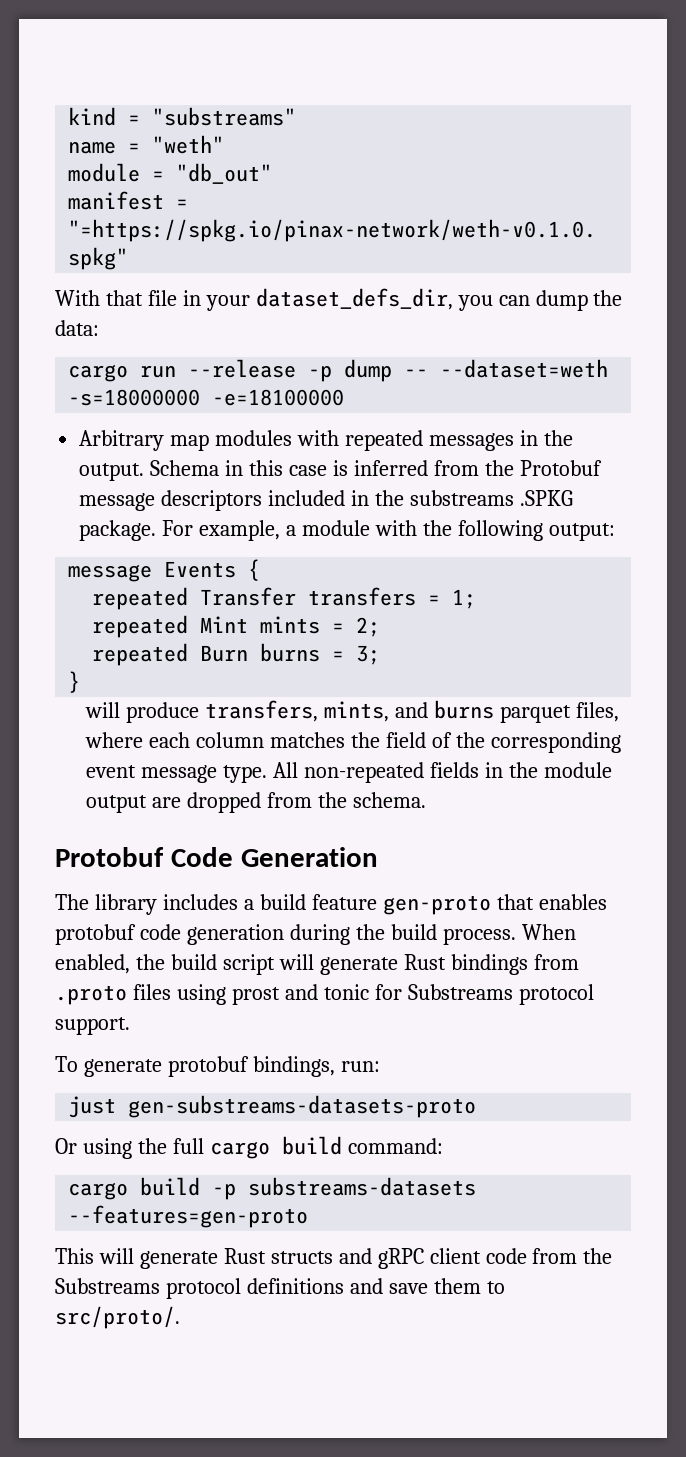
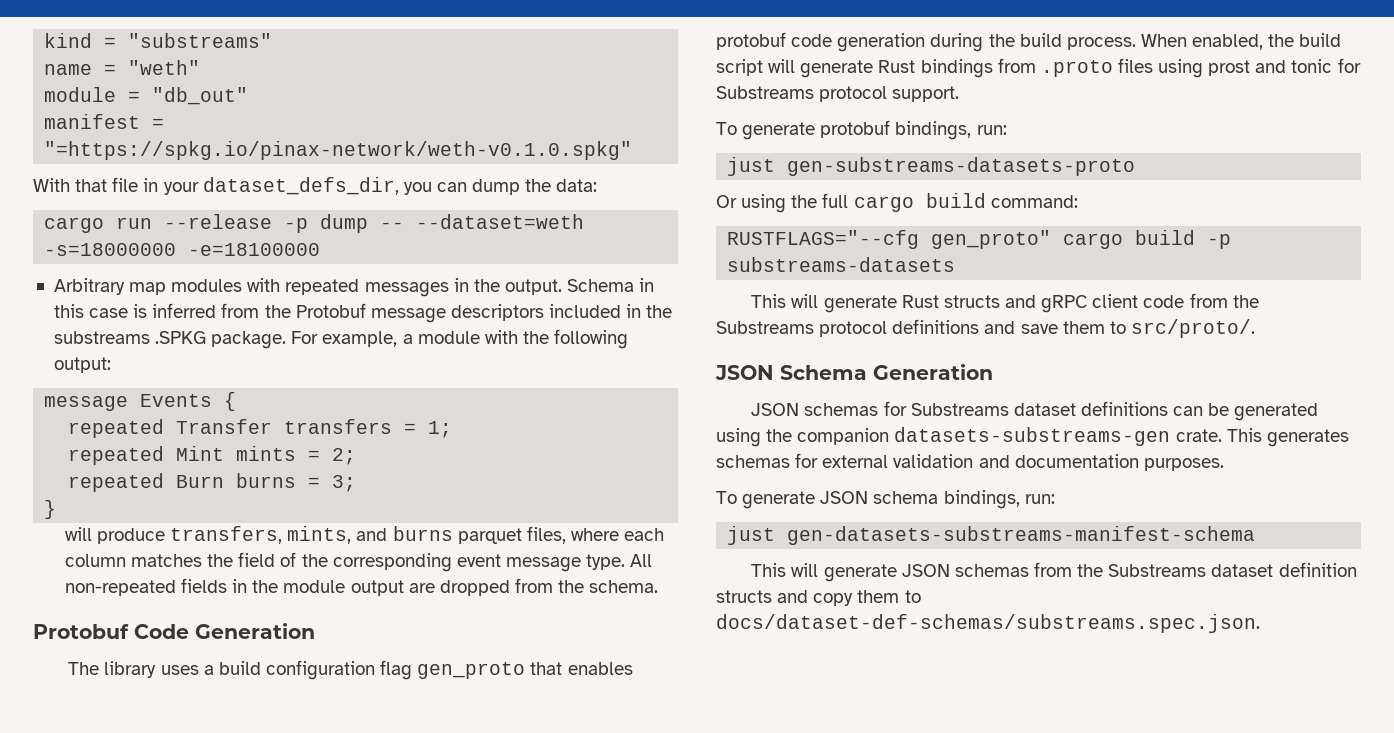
[162,894,238,910] includes -> [160,665,199,675] uses
[311,894,491,915] feature gen-proto -> [265,660,526,680] configuration flag gen_proto
(443, 1146) none -> [727,230,1052,249] RUSTFLAGS="--cfg gen_proto"
[68,1205,309,1228] --features=gen-proto -> (956, 264) none
(180, 1317) none -> [715,364,993,380] [751,401,1319,421] [716,427,1349,447] [716,453,1224,471] [716,490,1055,509] [727,526,1256,545] [751,562,1357,582] [716,590,921,606] [716,614,1260,633] // JSON Schema Generation // JSON schemas for Substreams dataset definitions can be generated using the companion datasets-substreams-gen crate. This generates schemas for external validation and documentation purposes. // To generate JSON schema bindings, run: // just gen-datasets-substreams-manifest-schema // This will generate JSON schemas from the Substreams dataset definition structs and copy them to docs/dataset-def-schemas/substreams.spec.json.

